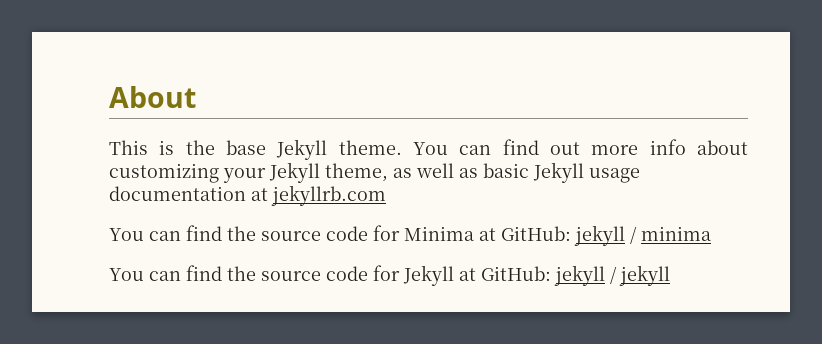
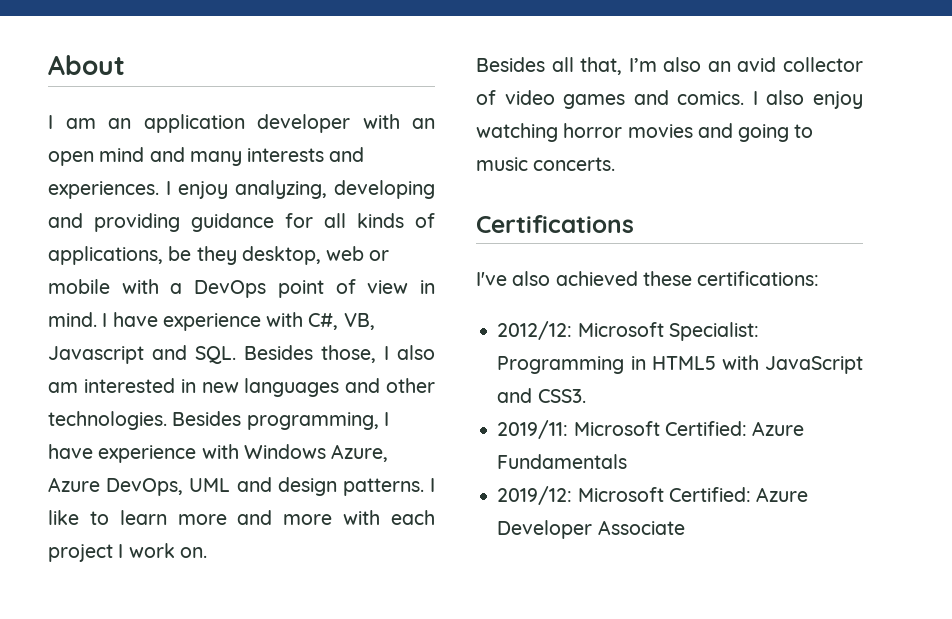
[109,139,748,160] [109,162,640,183] [109,185,386,206] [109,225,711,246] [109,265,670,286] This is the base Jekyll theme. You can find out more info about customizing your Jekyll theme, as well as basic Jekyll usage documentation at jekyllrb.com // You can find the source code for Minima at GitHub: jekyll / minima // You can find the source code for Jekyll at GitHub: jekyll / jekyll -> [48,114,435,133] [48,147,365,166] [48,180,435,199] [48,213,435,232] [48,246,390,265] [48,279,436,298] [48,312,375,331] [48,345,435,364] [48,378,435,397] [48,411,389,430] [48,444,389,463] [48,477,435,496] [48,510,435,525] [48,543,207,562] [476,57,863,75] [476,90,863,109] [476,123,814,142] [476,157,616,171] [476,215,634,233] [476,271,820,286] [497,321,759,341] [497,355,863,374] [497,388,586,403] [497,420,805,439] [497,454,628,469] [497,486,809,505] [497,520,685,539] I am an application developer with an open mind and many interests and experiences. I enjoy analyzing, developing and providing guidance for all kinds of applications, be they desktop, web or mobile with a DevOps point of view in mind. I have experience with C#, VB, Javascript and SQL. Besides those, I also am interested in new languages and other technologies. Besides programming, I have experience with Windows Azure, Azure DevOps, UML and design patterns. I like to learn more and more with each project I work on. // Besides all that, I’m also an avid collector of video games and comics. I also enjoy watching horror movies and going to music concerts. // Certifications // I've also achieved these certifications: // 2012/12: Microsoft Specialist: Programming in HTML5 with JavaScript and CSS3. // 2019/11: Microsoft Certified: Azure Fundamentals // 2019/12: Microsoft Certified: Azure Developer Associate

